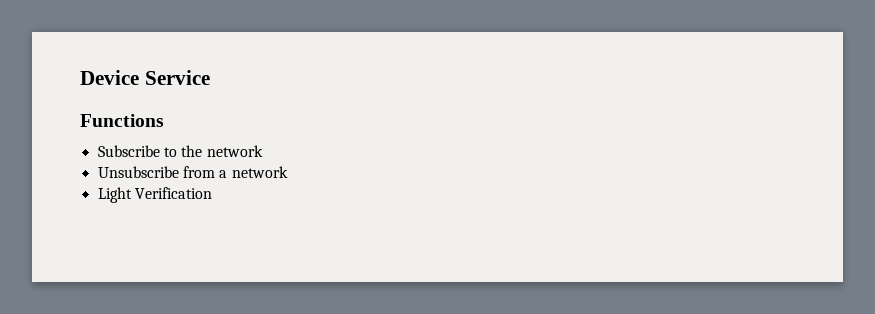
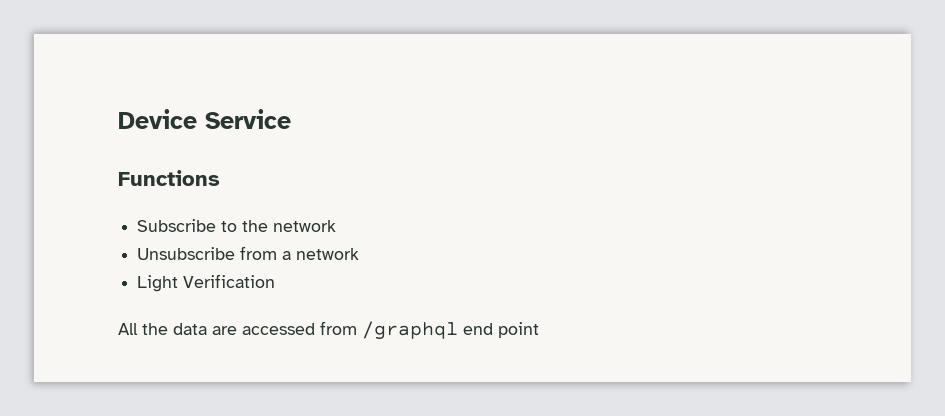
(212, 193) none -> [118,321,539,340] // All the data are accessed from /graphql end point

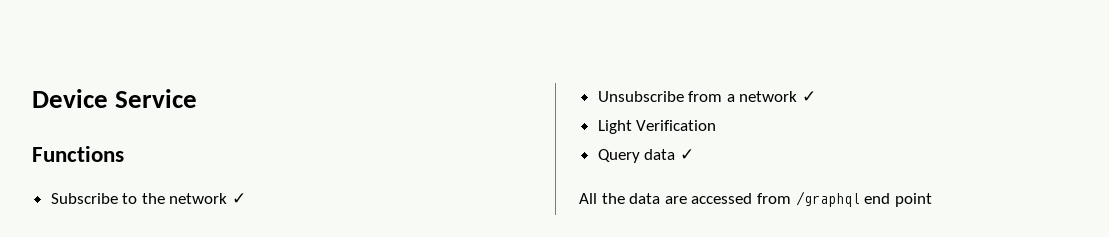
(337, 226) none -> [232,193,247,204] ✓
(360, 254) none -> [802,91,817,102] ✓
(276, 281) none -> [597,149,694,163] // Query data ✓

